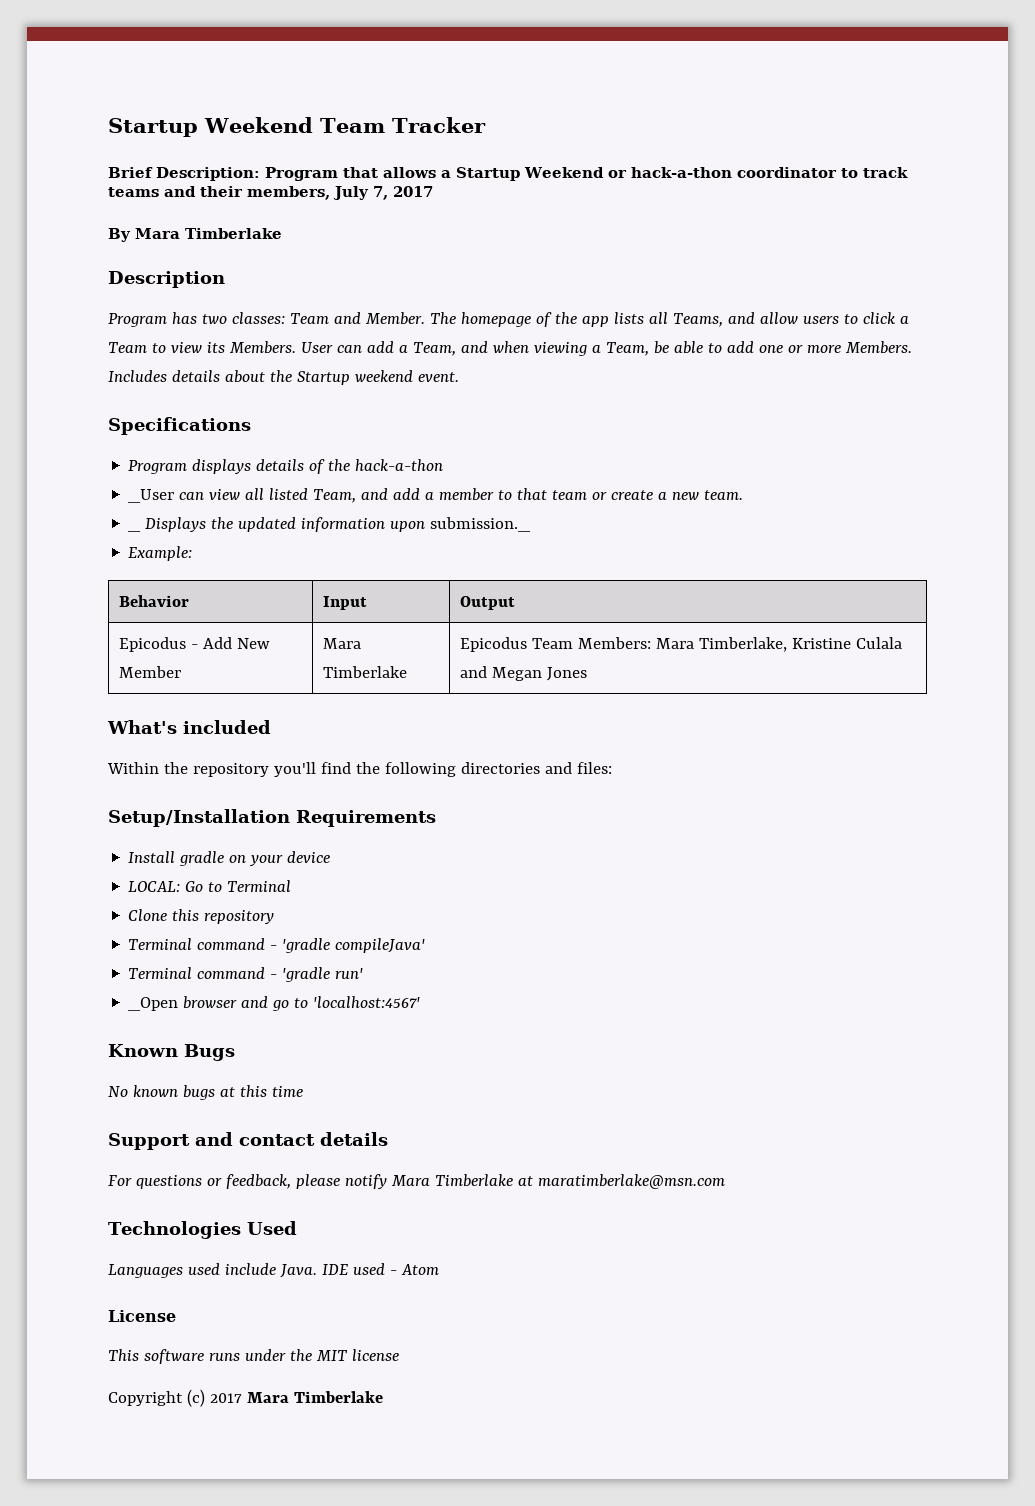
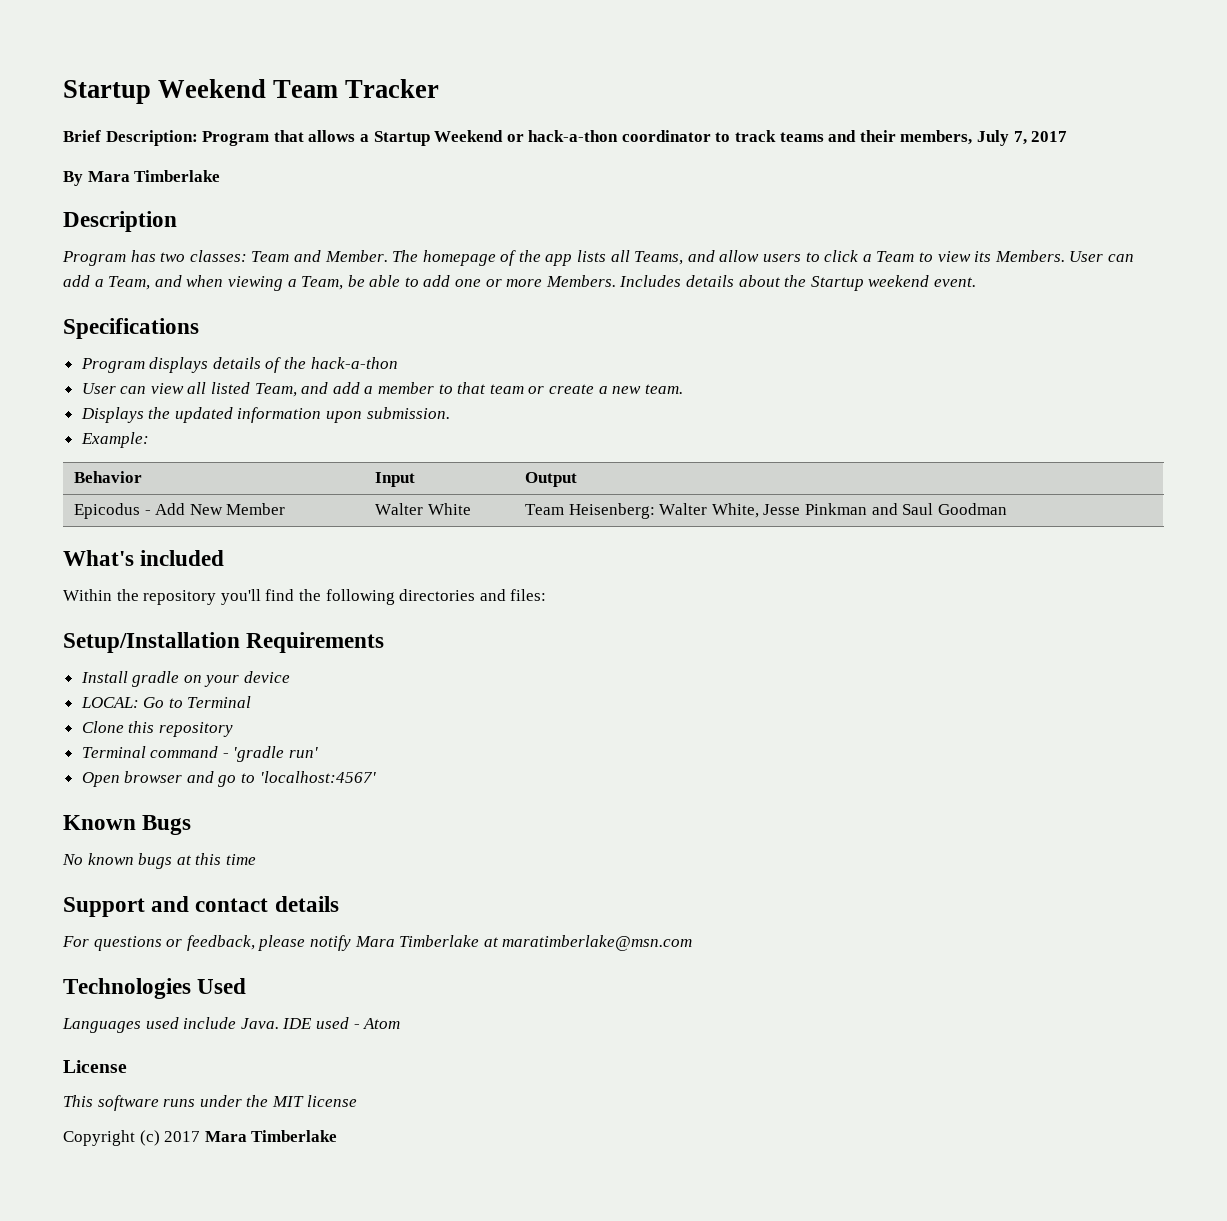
[128,489,175,503] _User -> [81,383,116,394] User
[128,529,142,532] _ -> (683, 389) none
[430,517,532,532] submission._ -> [366,407,450,419] submission.
[322,638,361,649] [322,666,407,678] [459,637,902,652] [459,666,587,681] Mara Timberlake | Epicodus Team Members: Mara Timberlake, Kristine Culala and Megan Jones -> [374,503,471,515] [524,503,1007,519] Walter White | Team Heisenberg: Walter White, Jesse Pinkman and Saul Goodman
[128,938,426,953] // Terminal command - 'gradle compileJava' -> (233, 729) none
[128,997,179,1011] _Open -> [81,772,120,787] Open

